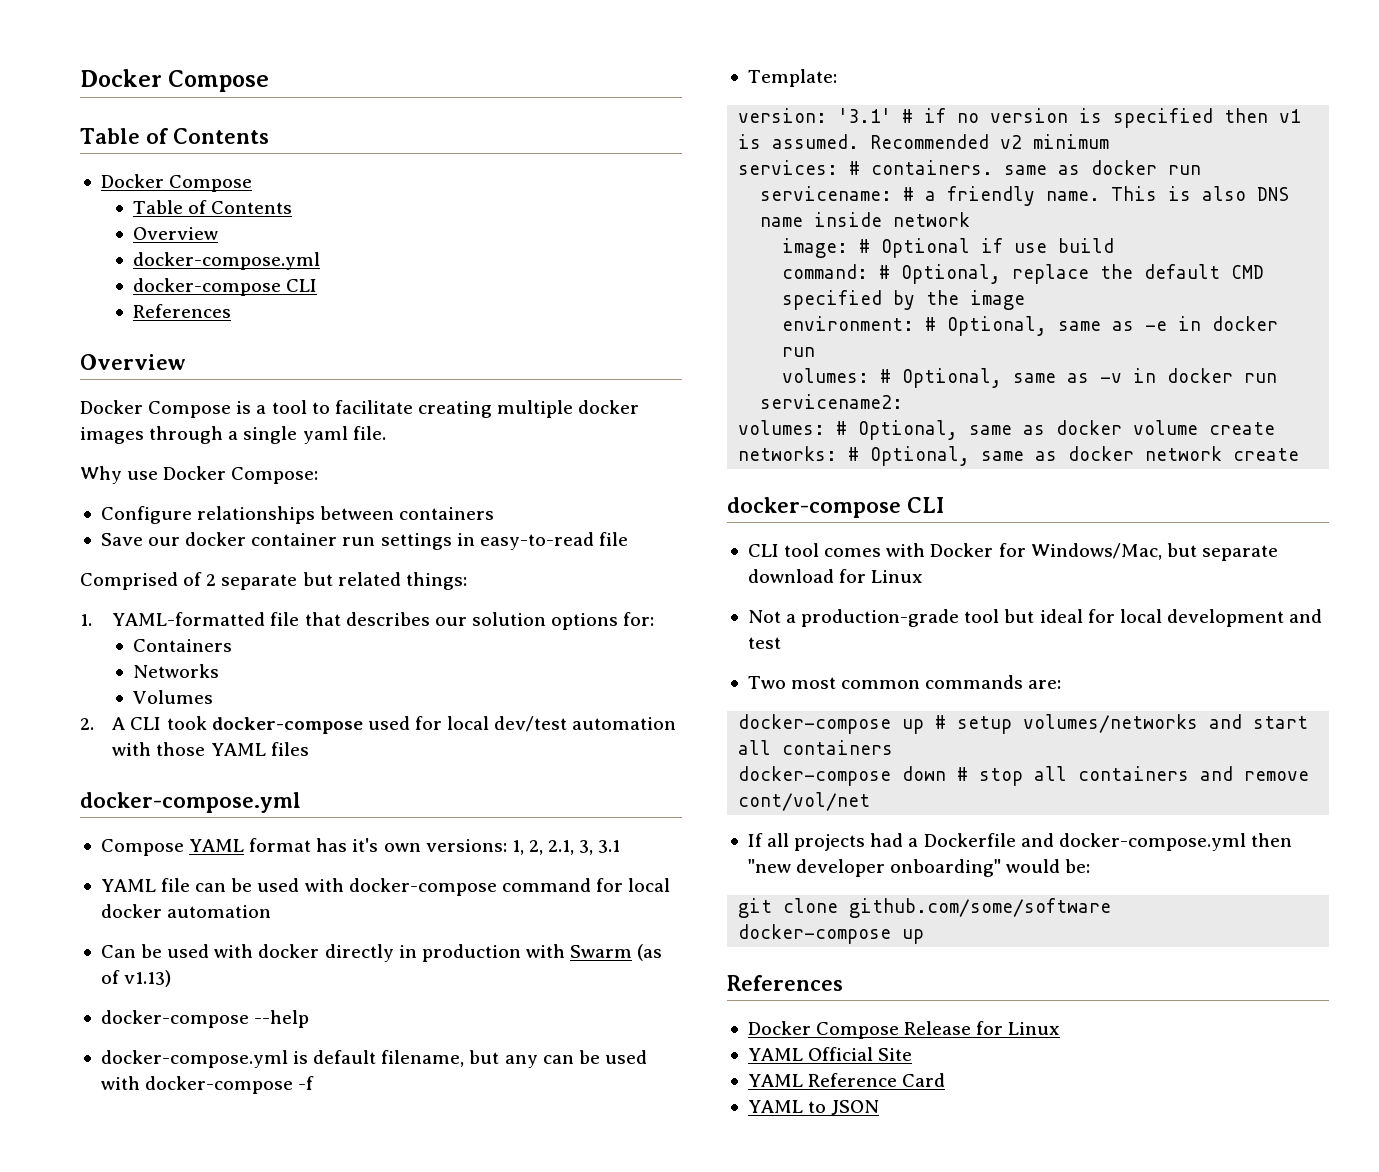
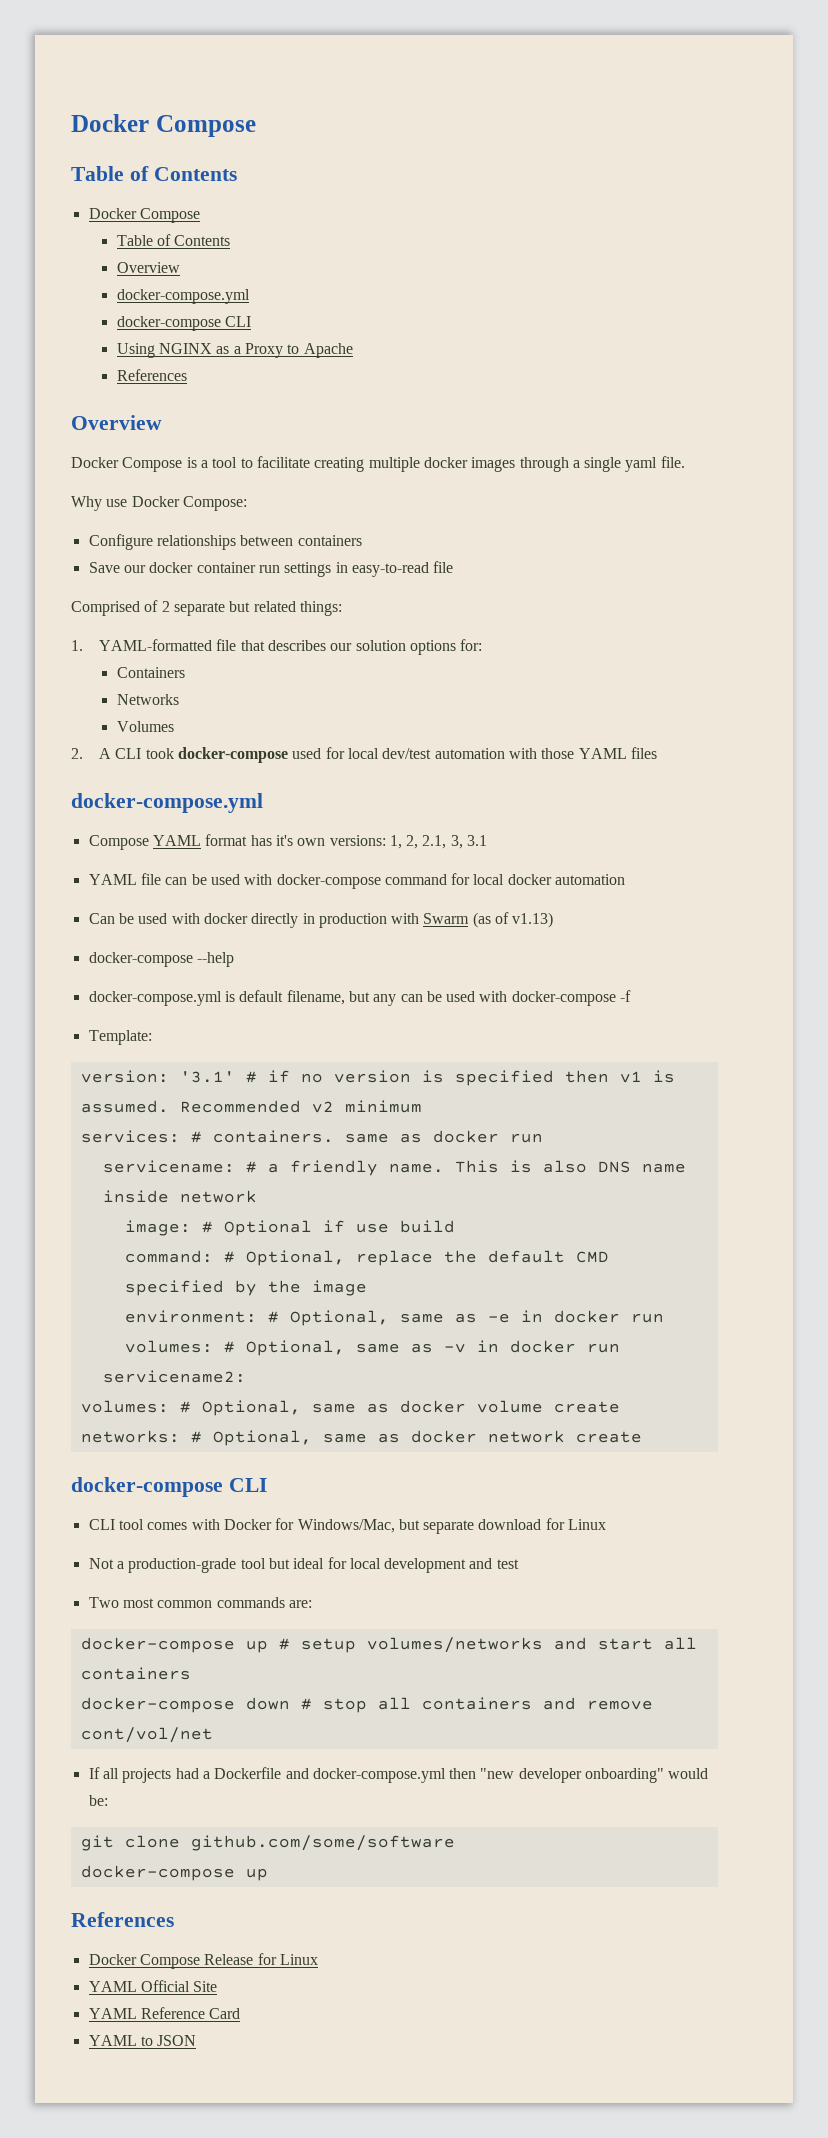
(318, 285) none -> [116,343,353,358] // Using NGINX as a Proxy to Apache

